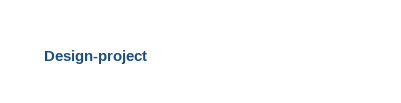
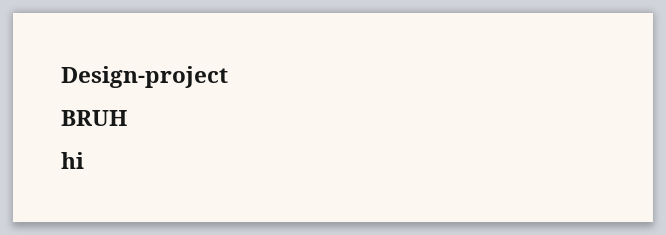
(147, 57) none -> [61,110,127,126] [61,152,84,169] // BRUH // hi

